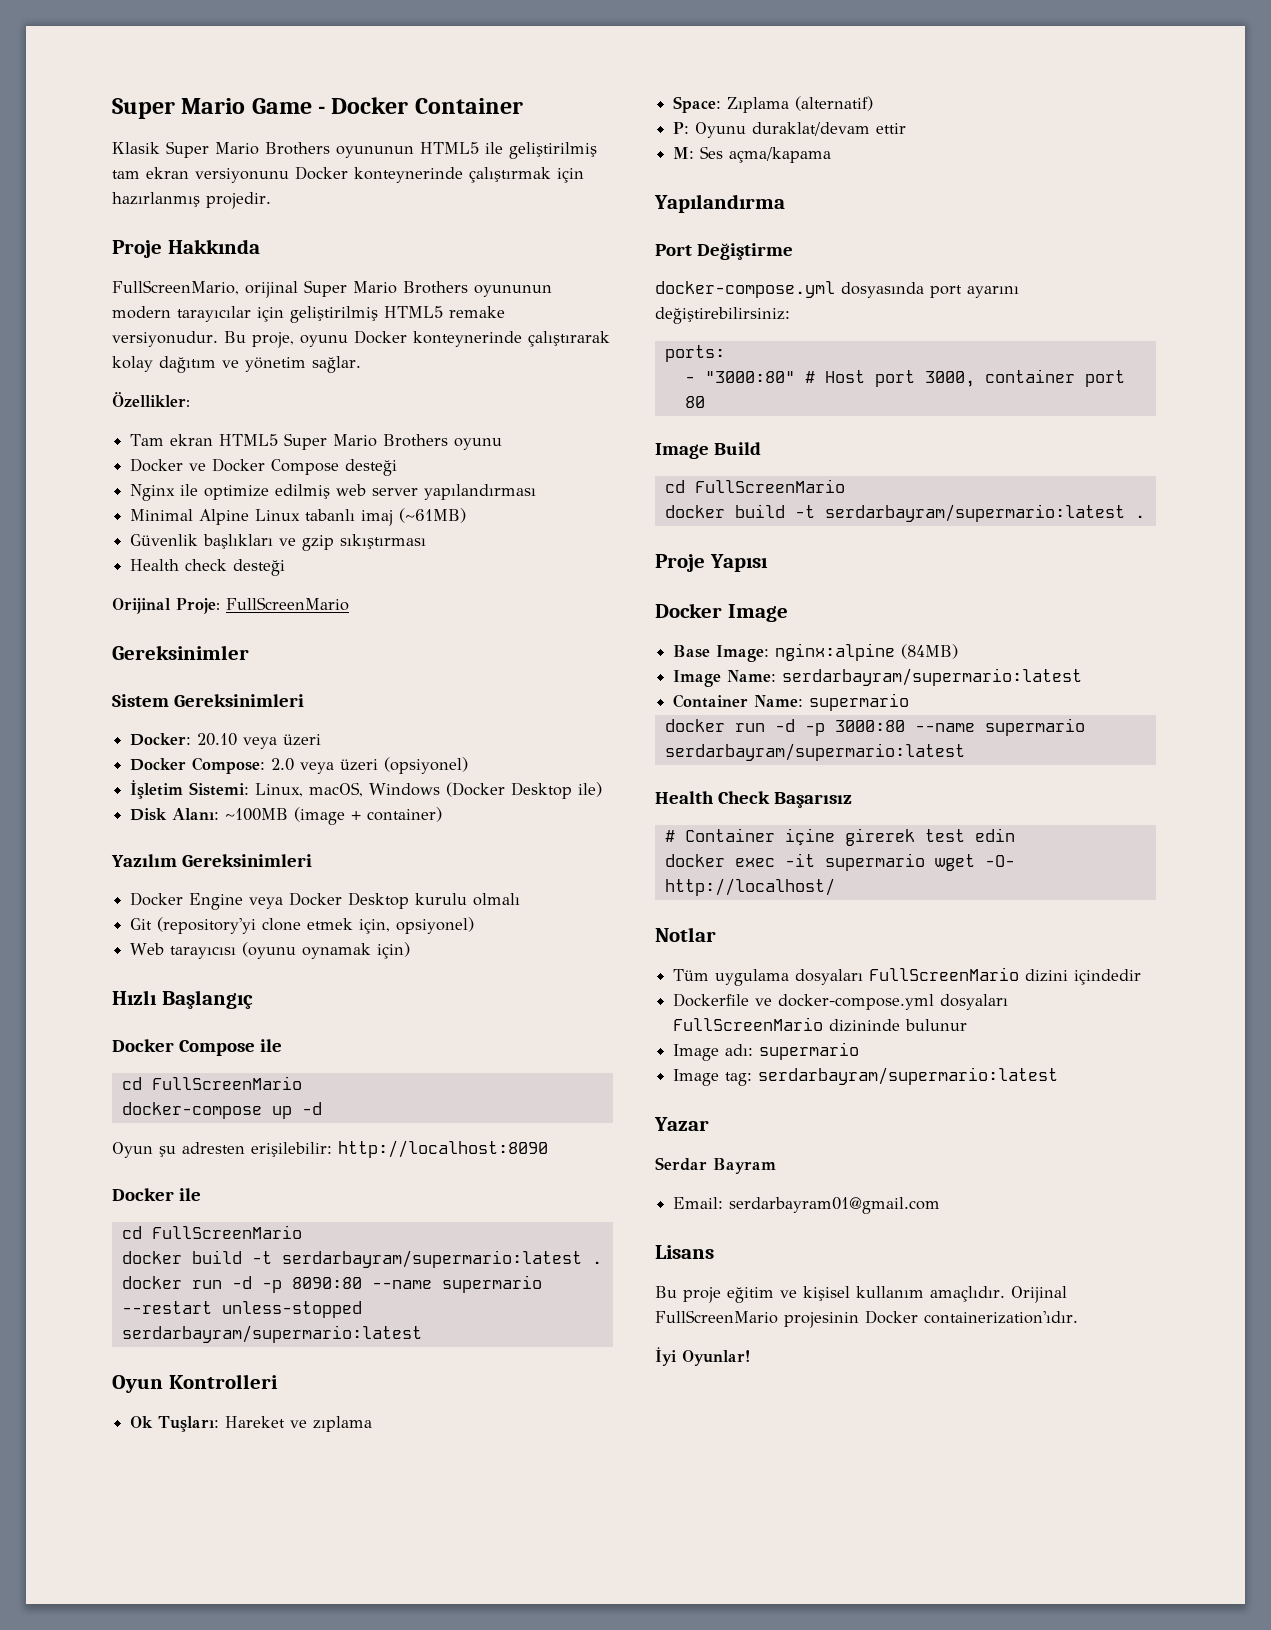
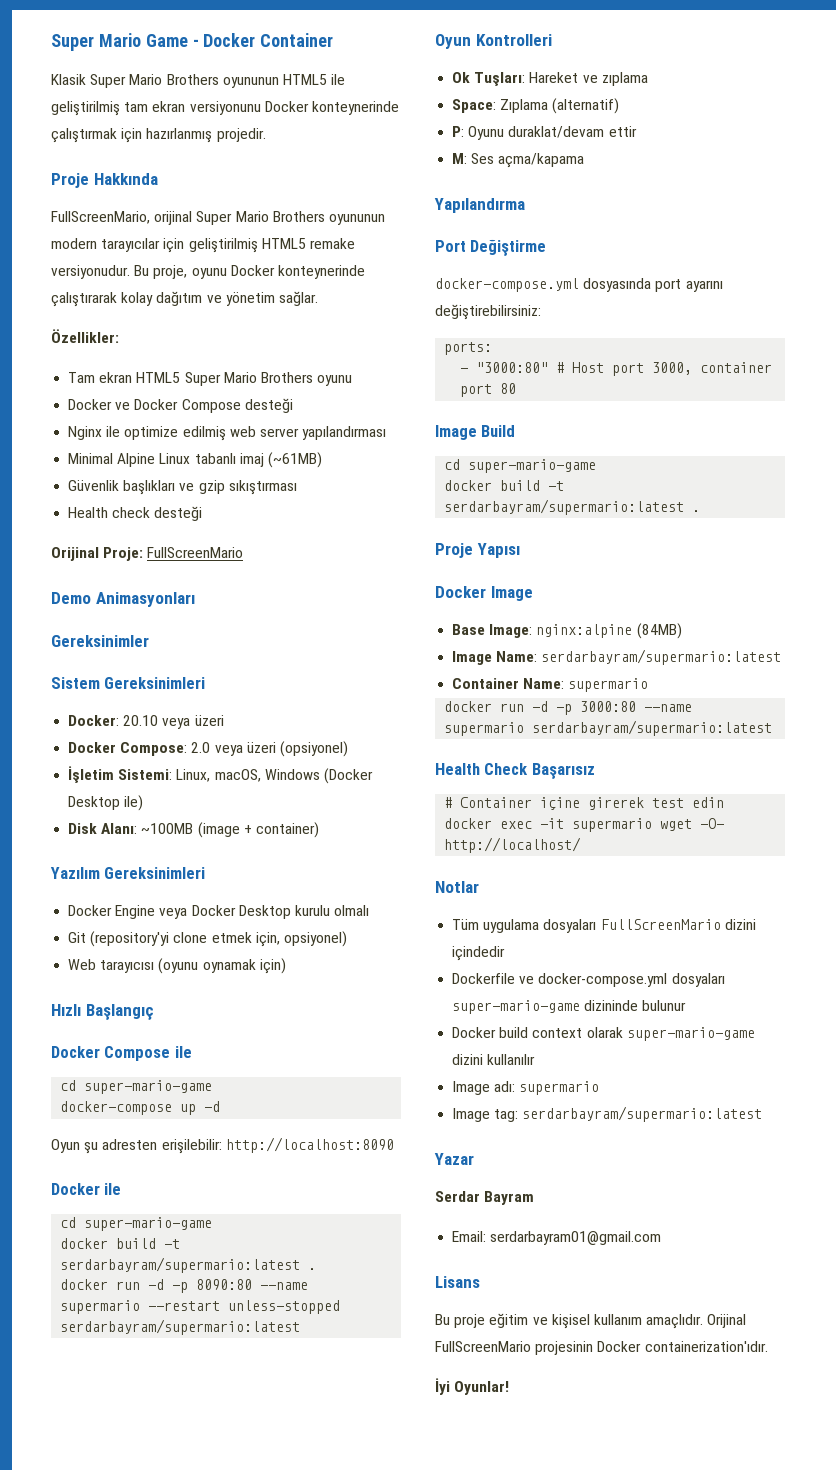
(349, 604) none -> [51,592,195,607] // Demo Animasyonları
[151,1076,302,1090] FullScreenMario -> [84,1080,213,1094] super-mario-game
[151,1225,302,1239] FullScreenMario -> [84,1217,213,1231] super-mario-game
[694,479,845,493] FullScreenMario -> [468,459,597,473] super-mario-game
[673,1017,824,1031] FullScreenMario -> [452,1000,581,1014] super-mario-game
(968, 1025) none -> [452,1027,755,1041] [452,1054,536,1065] // Docker build context olarak super-mario-game dizini kullanılır

